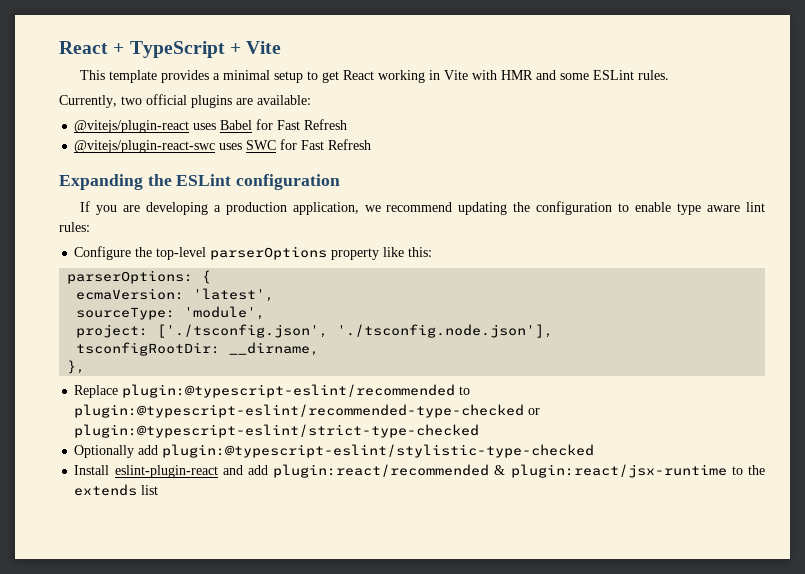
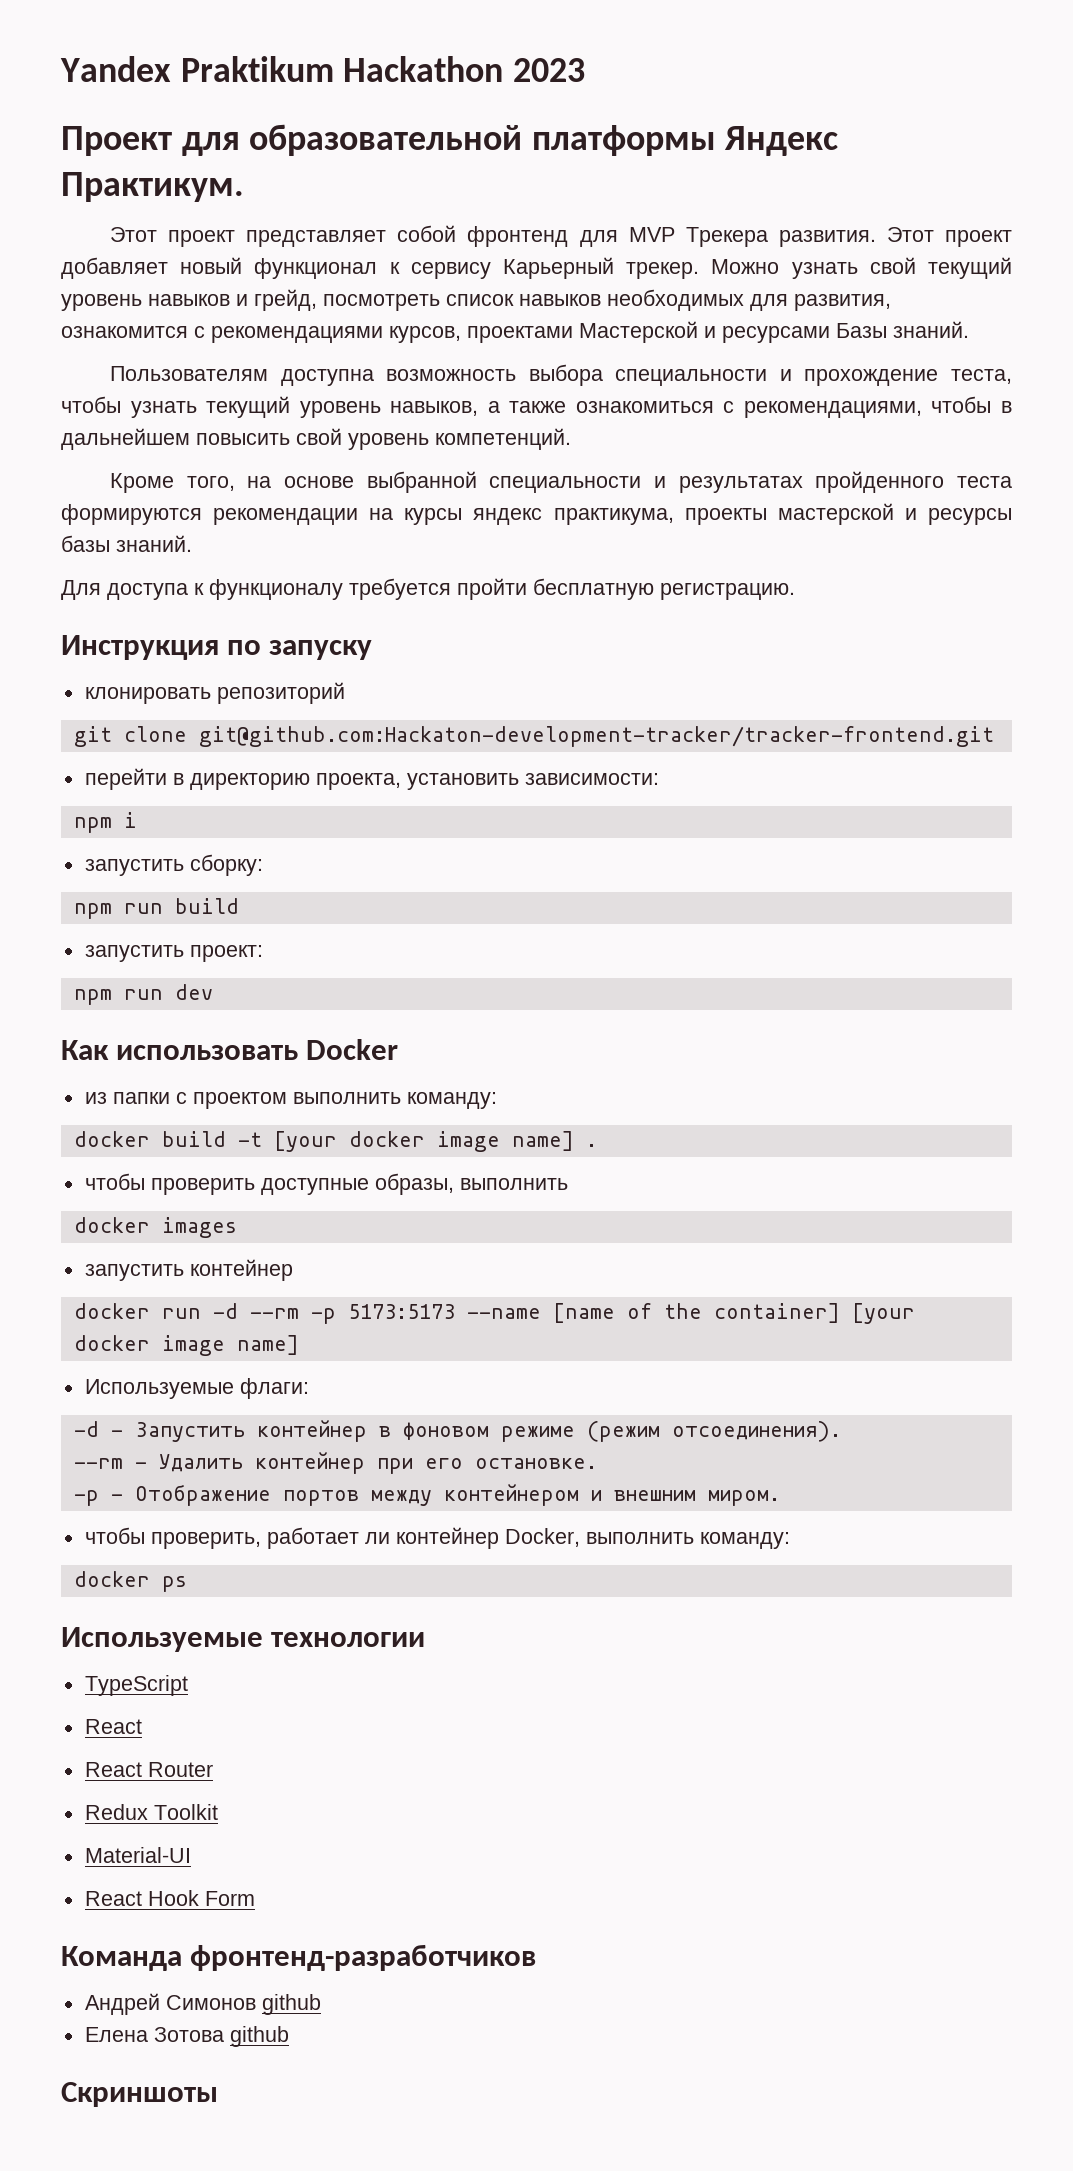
[59,41,282,58] [79,70,669,83] [59,94,311,108] [74,119,348,133] [74,139,372,153] [59,174,341,190] [79,201,765,215] [59,222,90,232] [74,246,433,260] [67,270,212,284] [76,288,275,302] [76,306,266,320] [76,324,554,338] [76,342,320,356] [67,360,86,374] [74,384,471,398] [74,404,541,418] [74,424,480,438] [74,444,595,458] [74,464,765,478] [74,484,159,496] React + TypeScript + Vite // This template provides a minimal setup to get React working in Vite with HMR and some ESLint rules. // Currently, two official plugins are available: // @vitejs/plugin-react uses Babel for Fast Refresh // @vitejs/plugin-react-swc uses SWC for Fast Refresh // Expanding the ESLint configuration // If you are developing a production application, we recommend updating the configuration to enable type aware lint rules: // Configure the top-level parserOptions property like this: // parserOptions: { // ecmaVersion: 'latest', // sourceType: 'module', // project: ['./tsconfig.json', './tsconfig.node.json'], // tsconfigRootDir: __dirname, // }, // Replace plugin:@typescript-eslint/recommended to plugin:@typescript-eslint/recommended-type-checked or plugin:@typescript-eslint/strict-type-checked // Optionally add plugin:@typescript-eslint/stylistic-type-checked // Install eslint-plugin-react and add plugin:react/recommended & plugin:react/jsx-runtime to the extends list -> [60,56,585,82] [61,124,839,156] [61,172,244,202] [110,225,1012,247] [61,257,1013,279] [61,289,891,311] [61,321,969,343] [110,364,1012,386] [61,396,1012,418] [61,428,571,450] [110,471,1012,493] [61,503,1012,525] [61,535,192,552] [61,578,795,600] [61,635,373,660] [84,682,345,704] [73,726,994,747] [84,768,659,790] [73,812,137,833] [84,854,263,876] [73,898,239,919] [84,945,263,962] [73,984,213,1005] [61,1039,399,1060] [84,1092,497,1109] [73,1131,597,1152] [84,1173,568,1195] [73,1217,237,1238] [84,1259,293,1281] [73,1303,915,1324] [73,1335,299,1356] [84,1378,309,1399] [73,1420,841,1442] [73,1452,597,1474] [73,1484,780,1506] [84,1527,790,1549] [73,1571,187,1592] [61,1627,426,1652] [84,1675,188,1696] [84,1719,142,1734] [84,1762,213,1777] [84,1804,218,1820] [84,1847,191,1863] [84,1890,255,1906] [61,1944,537,1971] [84,1993,321,2015] [84,2026,289,2047] [61,2082,218,2107] Yandex Praktikum Hackathon 2023 // Проект для образовательной платформы Яндекс Практикум. // Этот проект представляет собой фронтенд для MVP Трекера развития. Этот проект добавляет новый функционал к сервису Карьерный трекер. Можно узнать свой текущий уровень навыков и грейд, посмотреть список навыков необходимых для развития, ознакомится с рекомендациями курсов, проектами Мастерской и ресурсами Базы знаний. // Пользователям доступна возможность выбора специальности и прохождение теста, чтобы узнать текущий уровень навыков, а также ознакомиться с рекомендациями, чтобы в дальнейшем повысить свой уровень компетенций. // Кроме того, на основе выбранной специальности и результатах пройденного теста формируются рекомендации на курсы яндекс практикума, проекты мастерской и ресурсы базы знаний. // Для доступа к функционалу требуется пройти бесплатную регистрацию. // Инструкция по запуску // клонировать репозиторий // git clone git@github.com:Hackaton-development-tracker/tracker-frontend.git // перейти в директорию проекта, установить зависимости: // npm i // запустить сборку: // npm run build // запустить проект: // npm run dev // Как использовать Docker // из папки с проектом выполнить команду: // docker build -t [your docker image name] . // чтобы проверить доступные образы, выполнить // docker images // запустить контейнер // docker run -d --rm -p 5173:5173 --name [name of the container] [your docker image name] // Используемые флаги: // -d - Запустить контейнер в фоновом режиме (режим отсоединения). // --rm - Удалить контейнер при его остановке. // -p - Отображение портов между контейнером и внешним миром. // чтобы проверить, работает ли контейнер Docker, выполнить команду: // docker ps // Используемые технологии // TypeScript // React // React Router // Redux Toolkit // Material-UI // React Hook Form // Команда фронтенд-разработчиков // Андрей Симонов github // Елена Зотова github // Скриншоты

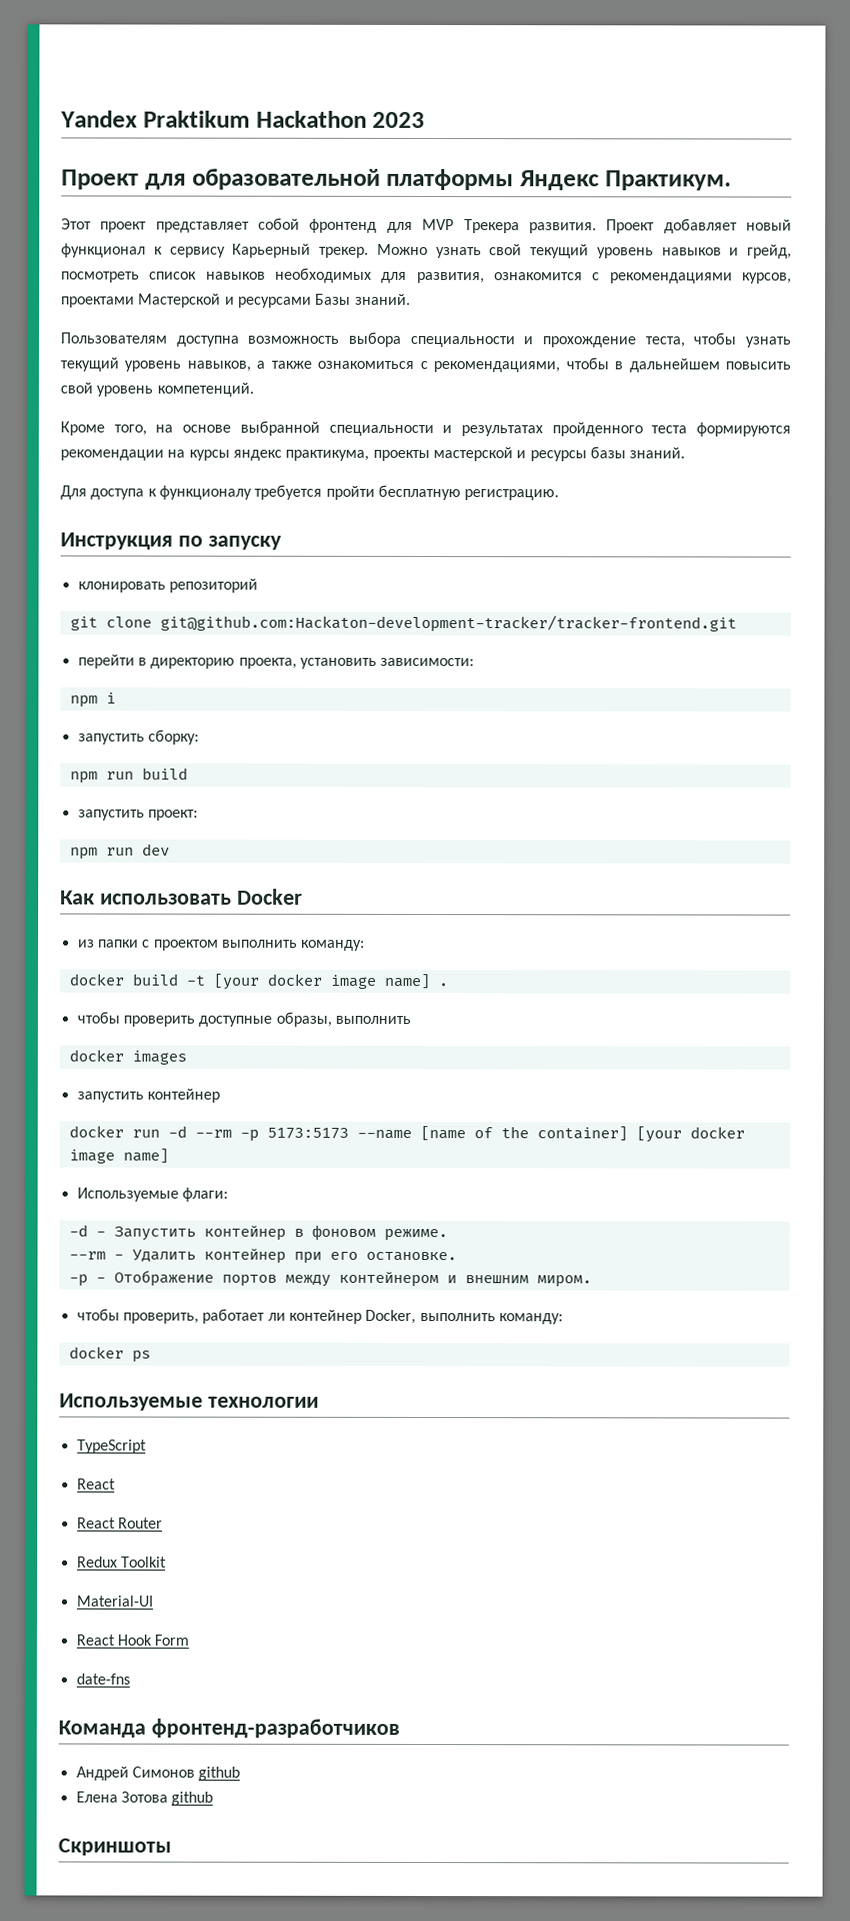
[886,227,1012,247] Этот проект -> [606,219,656,234] Проект
[500,1421,841,1442] режиме (режим отсоединения). -> [383,1228,448,1242] режиме.
(255, 1898) none -> [75,1673,130,1685] // date-fns

